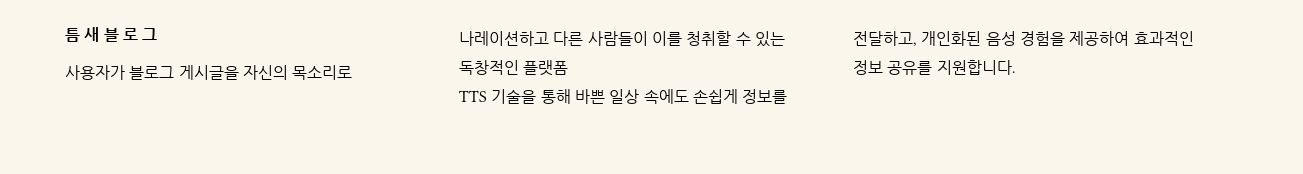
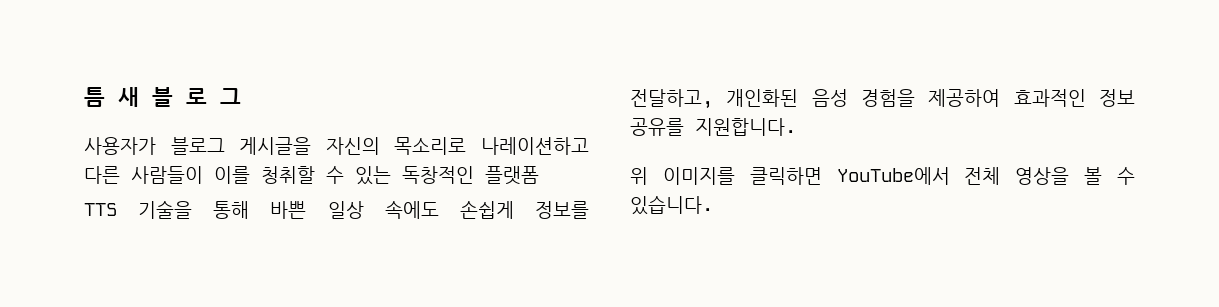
(1016, 67) none -> [630,167,1135,185] [630,195,713,215] // 위 이미지를 클릭하면 YouTube에서 전체 영상을 볼 수 있습니다.

